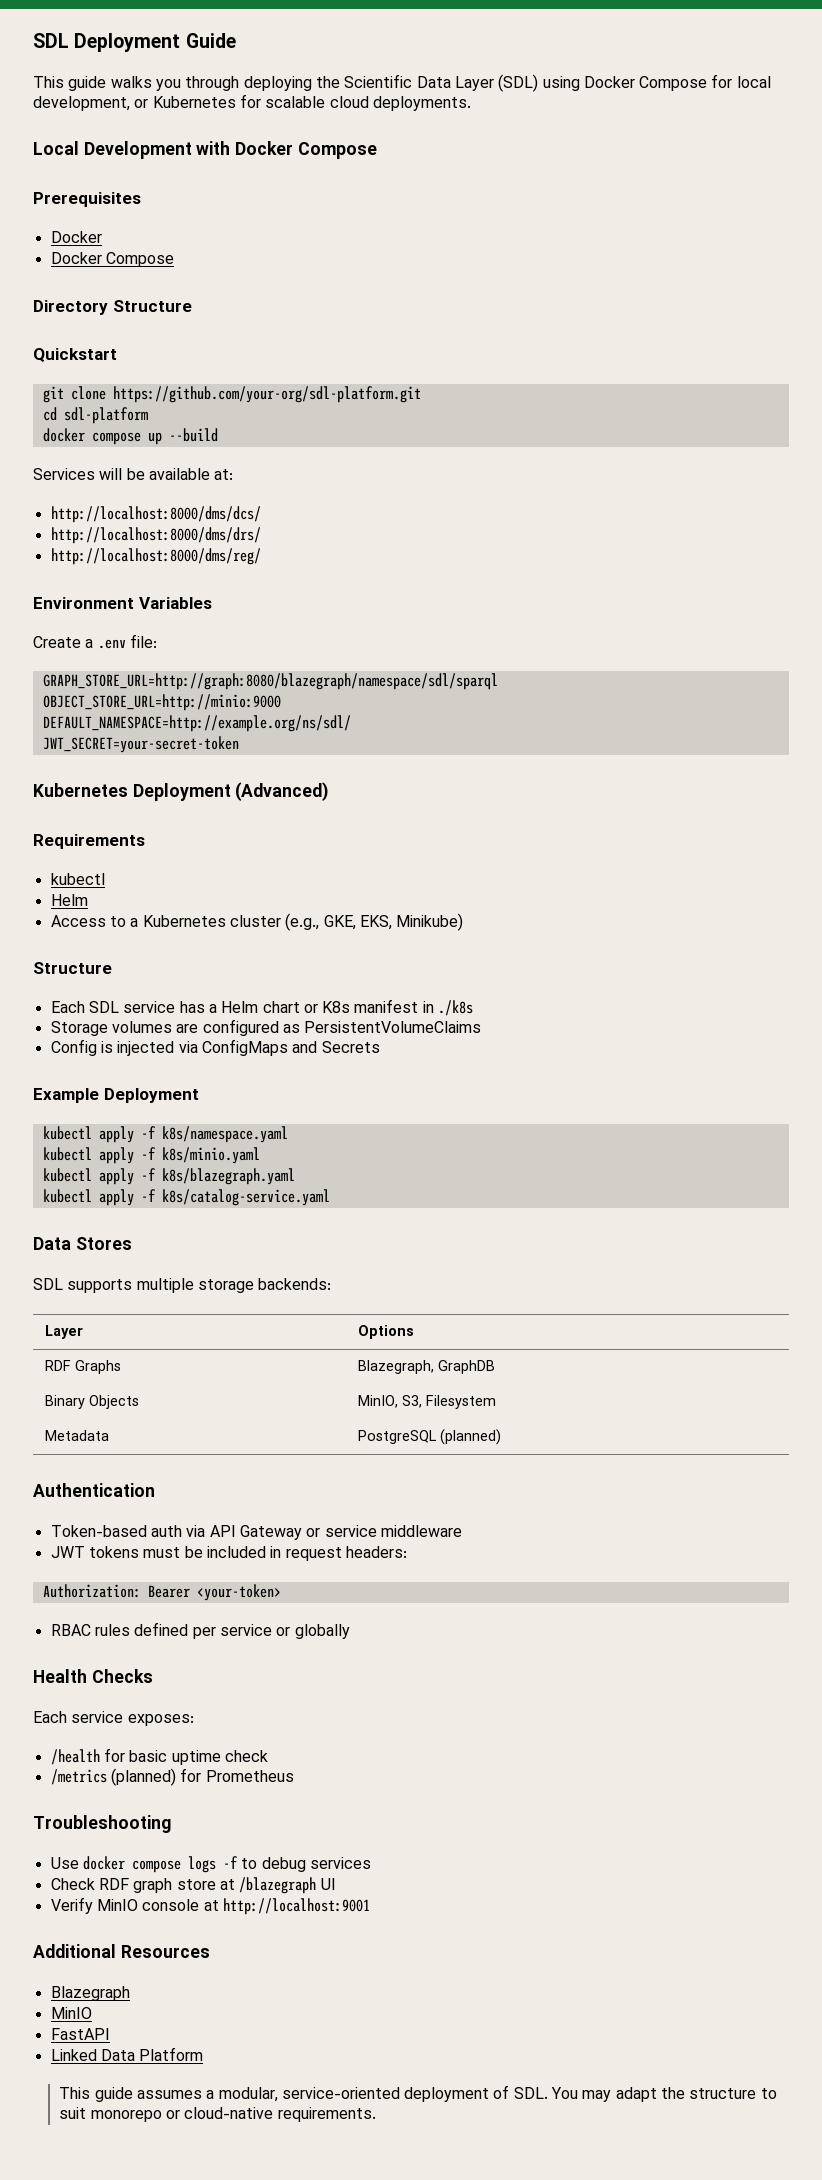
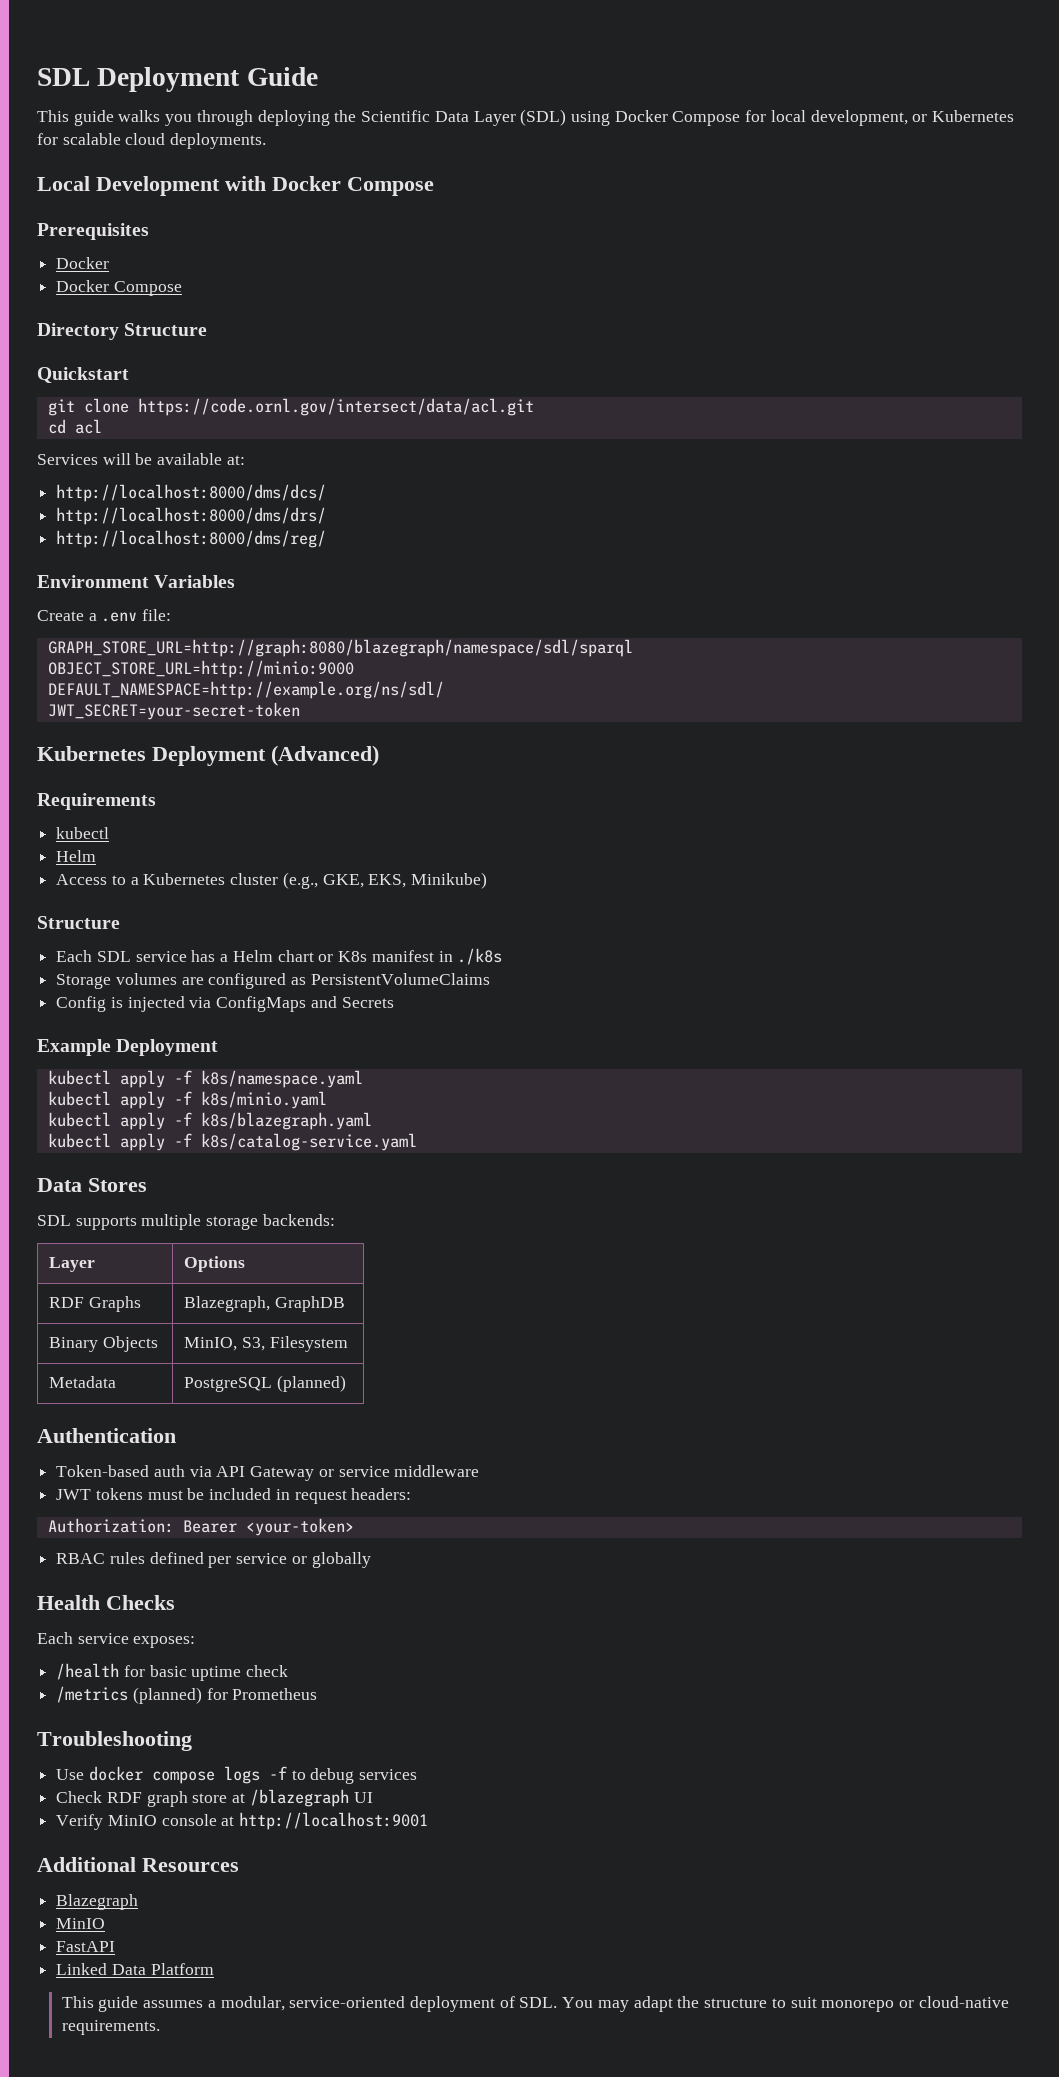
[112,386,421,403] https://github.com/your-org/sdl-platform.git -> [137,398,534,416] https://code.ornl.gov/intersect/data/acl.git
[63,407,148,424] [42,428,218,445] sdl-platform // docker compose up --build -> [74,419,102,434] acl

